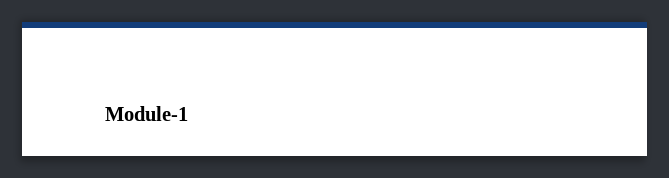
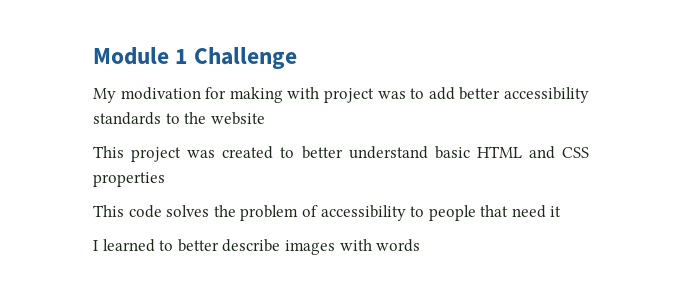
[105,106,188,121] Module-1 -> [93,47,297,69] [93,87,590,103] [93,112,265,125] [93,146,589,162] [93,172,165,187] [93,205,562,221] [93,239,421,255] Module 1 Challenge // My modivation for making with project was to add better accessibility standards to the website // This project was created to better understand basic HTML and CSS properties // This code solves the problem of accessibility to people that need it // I learned to better describe images with words

